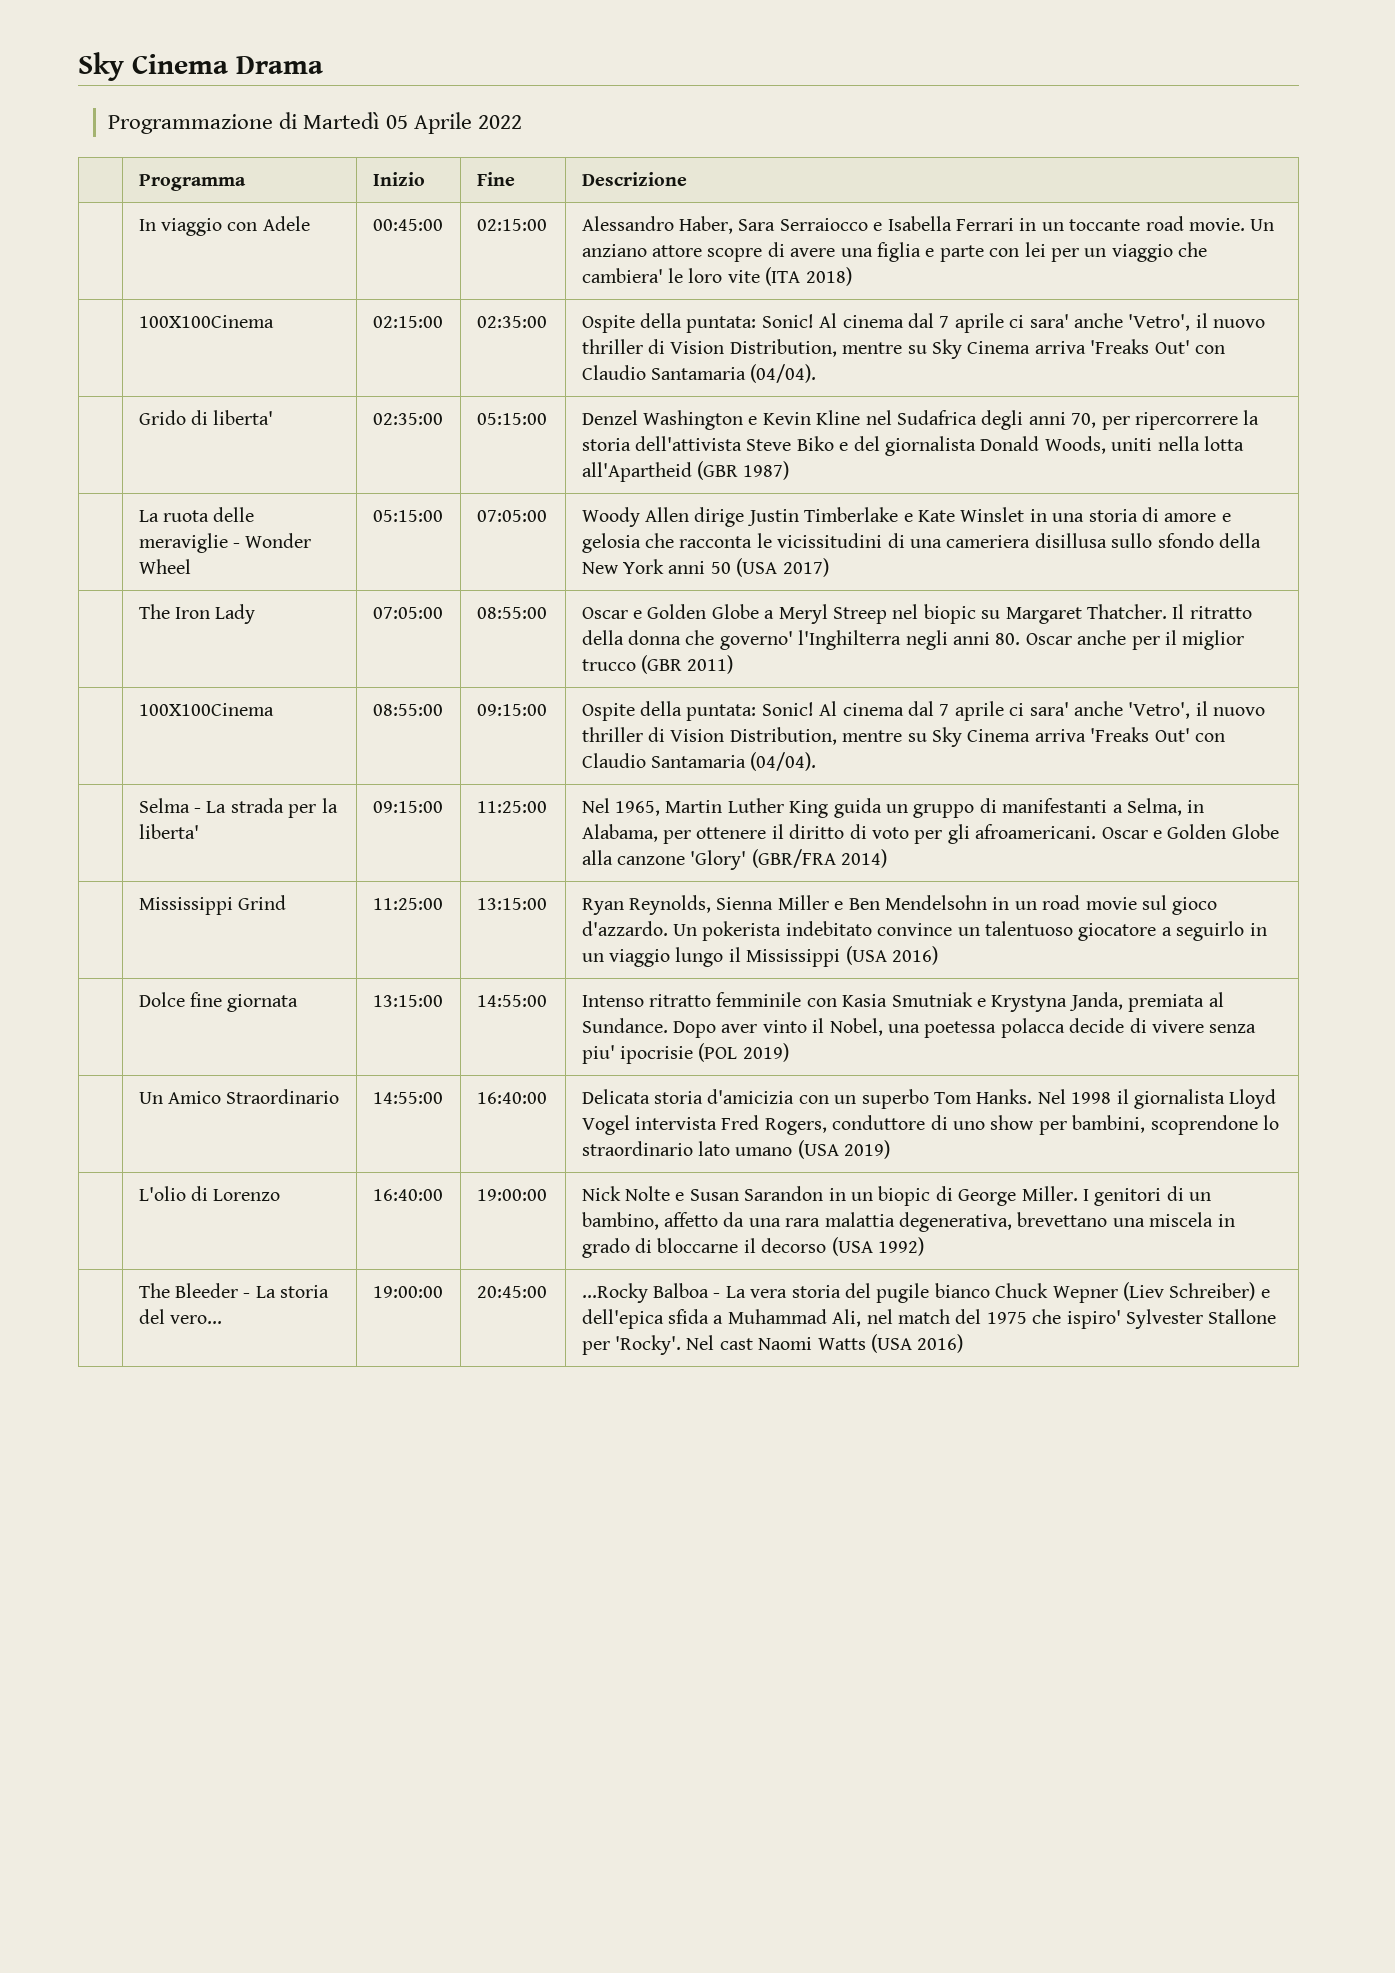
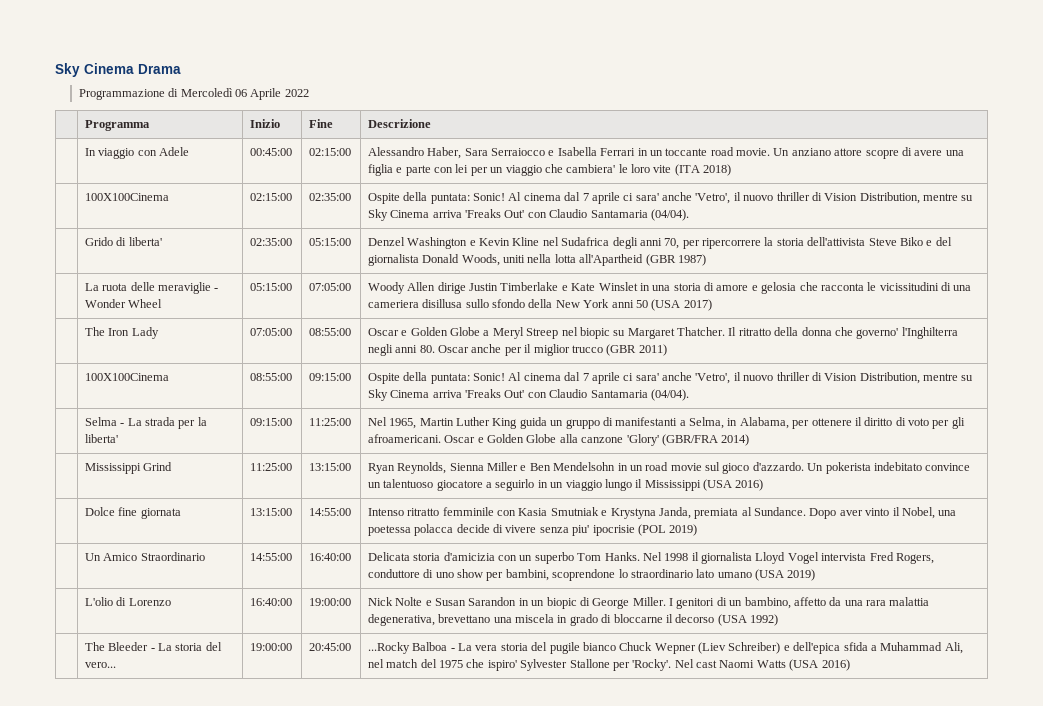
[303,112,408,129] Martedì 05 -> [180,88,247,97] Mercoledì 06

